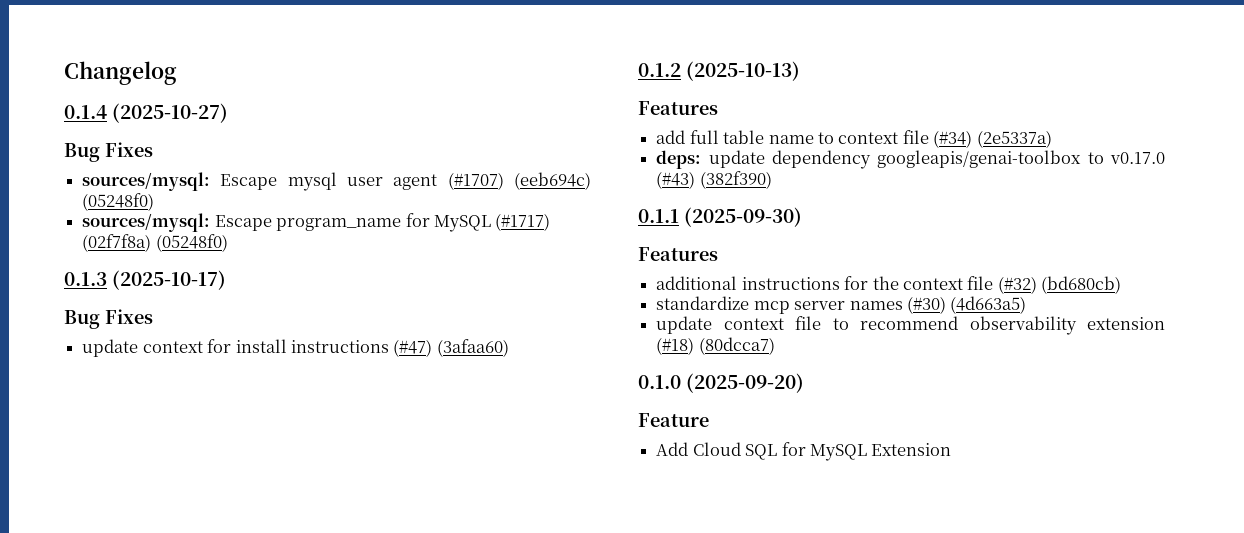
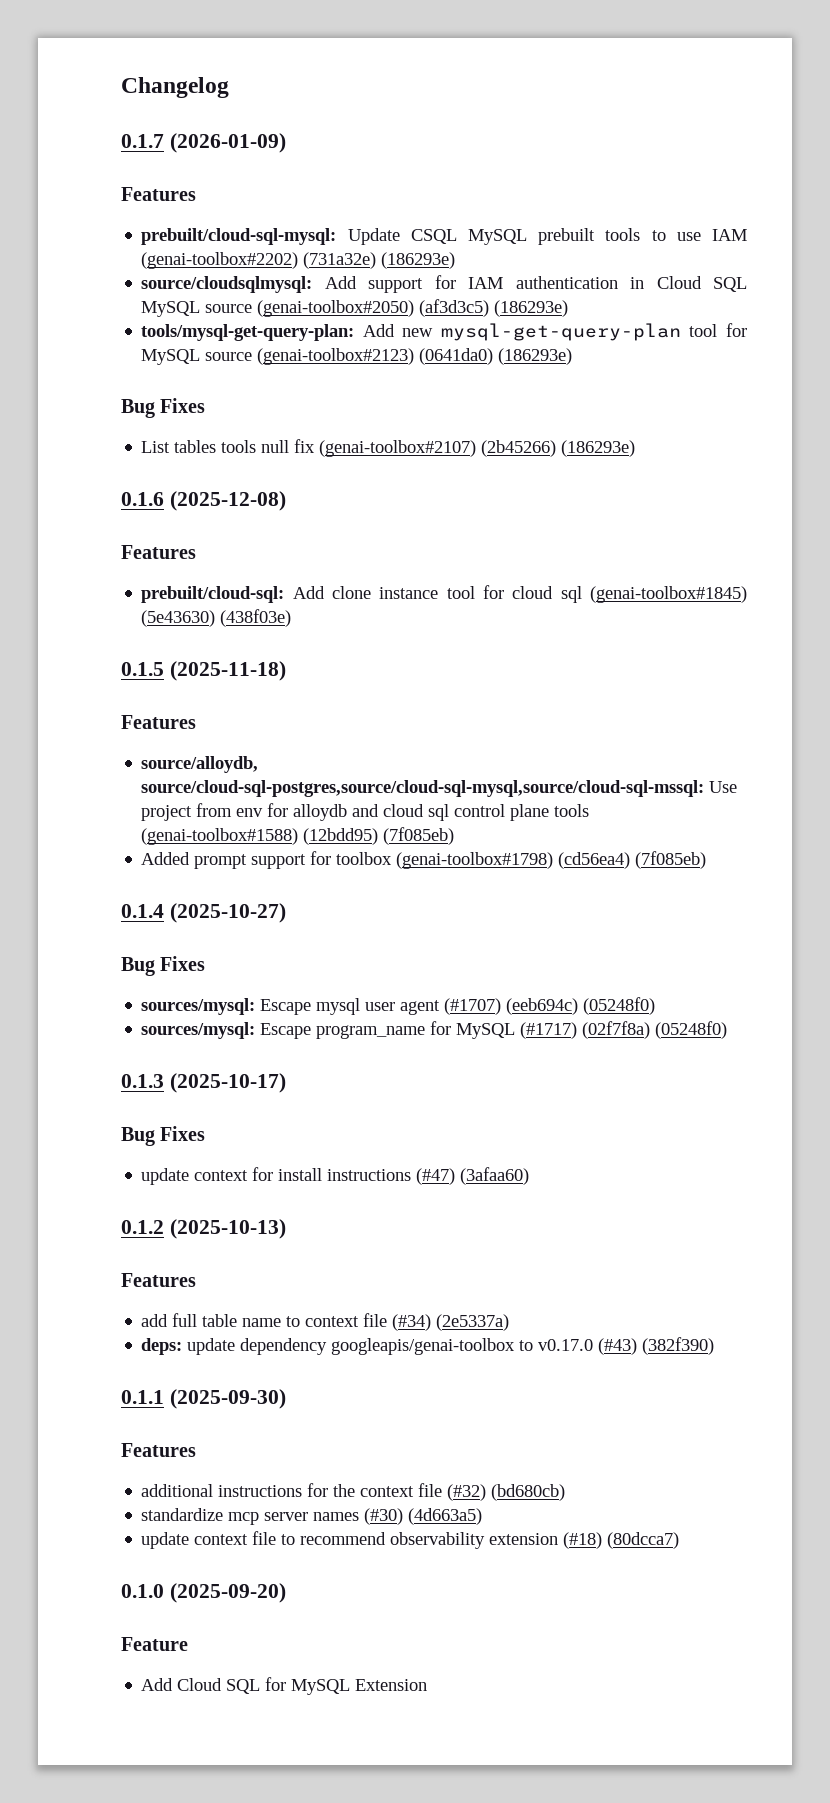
(177, 73) none -> [121,133,286,153] [121,187,196,201] [141,228,747,245] [141,252,456,269] [141,275,747,293] [141,299,569,317] [141,323,747,341] [141,348,573,365] [121,398,206,418] [141,439,636,457] [121,491,286,511] [121,545,196,559] [141,585,747,603] [141,609,292,627] [121,661,286,681] [121,715,196,729] [141,756,259,773] [141,780,738,797] [141,803,590,821] [141,827,455,845] [141,851,707,869] // 0.1.7 (2026-01-09) // Features // prebuilt/cloud-sql-mysql: Update CSQL MySQL prebuilt tools to use IAM (genai-toolbox#2202) (731a32e) (186293e) // source/cloudsqlmysql: Add support for IAM authentication in Cloud SQL MySQL source (genai-toolbox#2050) (af3d3c5) (186293e) // tools/mysql-get-query-plan: Add new mysql-get-query-plan tool for MySQL source (genai-toolbox#2123) (0641da0) (186293e) // Bug Fixes // List tables tools null fix (genai-toolbox#2107) (2b45266) (186293e) // 0.1.6 (2025-12-08) // Features // prebuilt/cloud-sql: Add clone instance tool for cloud sql (genai-toolbox#1845) (5e43630) (438f03e) // 0.1.5 (2025-11-18) // Features // source/alloydb, source/cloud-sql-postgres,source/cloud-sql-mysql,source/cloud-sql-mssql: Use project from env for alloydb and cloud sql control plane tools (genai-toolbox#1588) (12bdd95) (7f085eb) // Added prompt support for toolbox (genai-toolbox#1798) (cd56ea4) (7f085eb)

